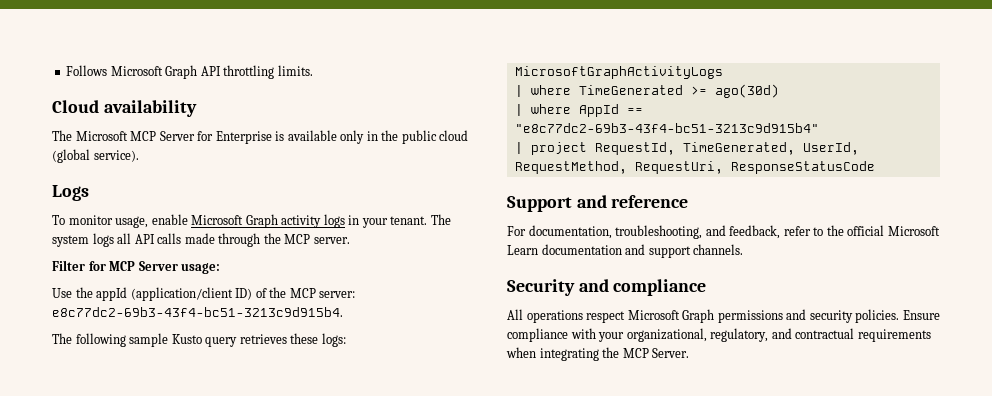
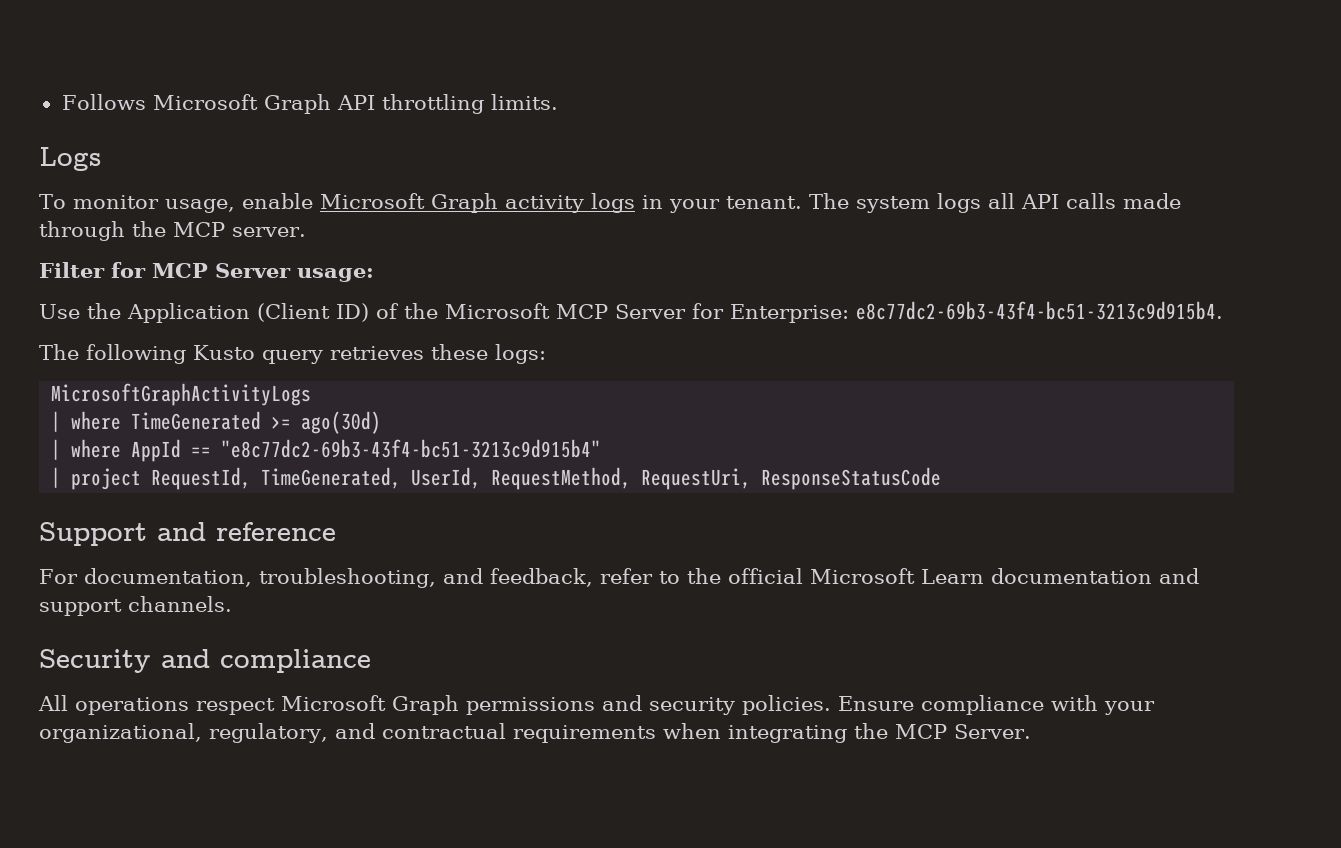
[52,100,197,117] [52,130,469,144] [52,149,139,163] // Cloud availability // The Microsoft MCP Server for Enterprise is available only in the public cloud (global service). -> (558, 102) none
[96,287,233,301] appId (application/client -> [127,303,330,323] Application (Client
[289,288,356,298] MCP server: -> [445,303,849,323] Microsoft MCP Server for Enterprise:
[129,333,169,347] sample -> (186, 354) none

